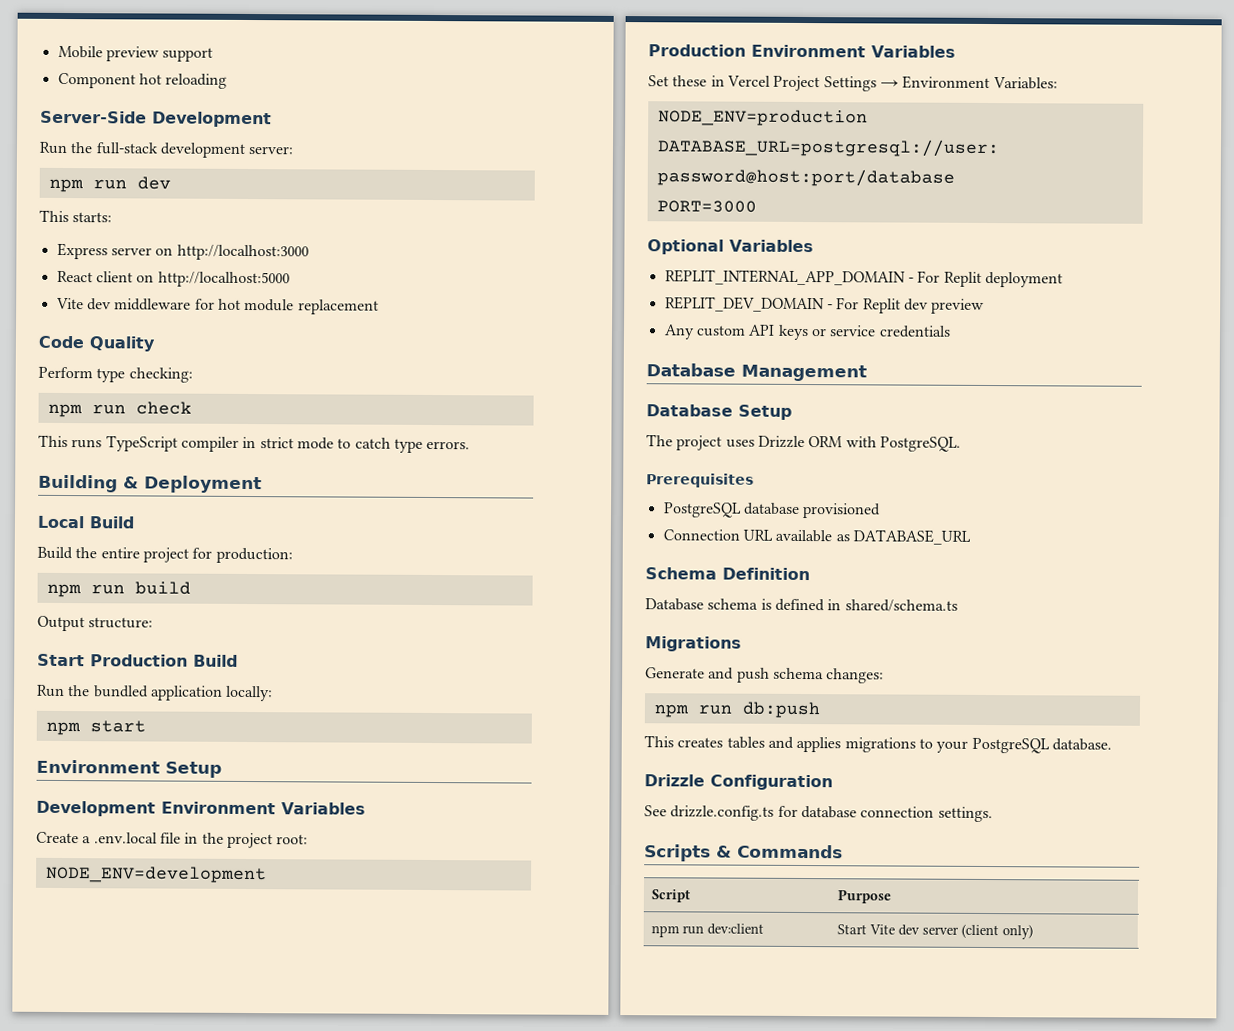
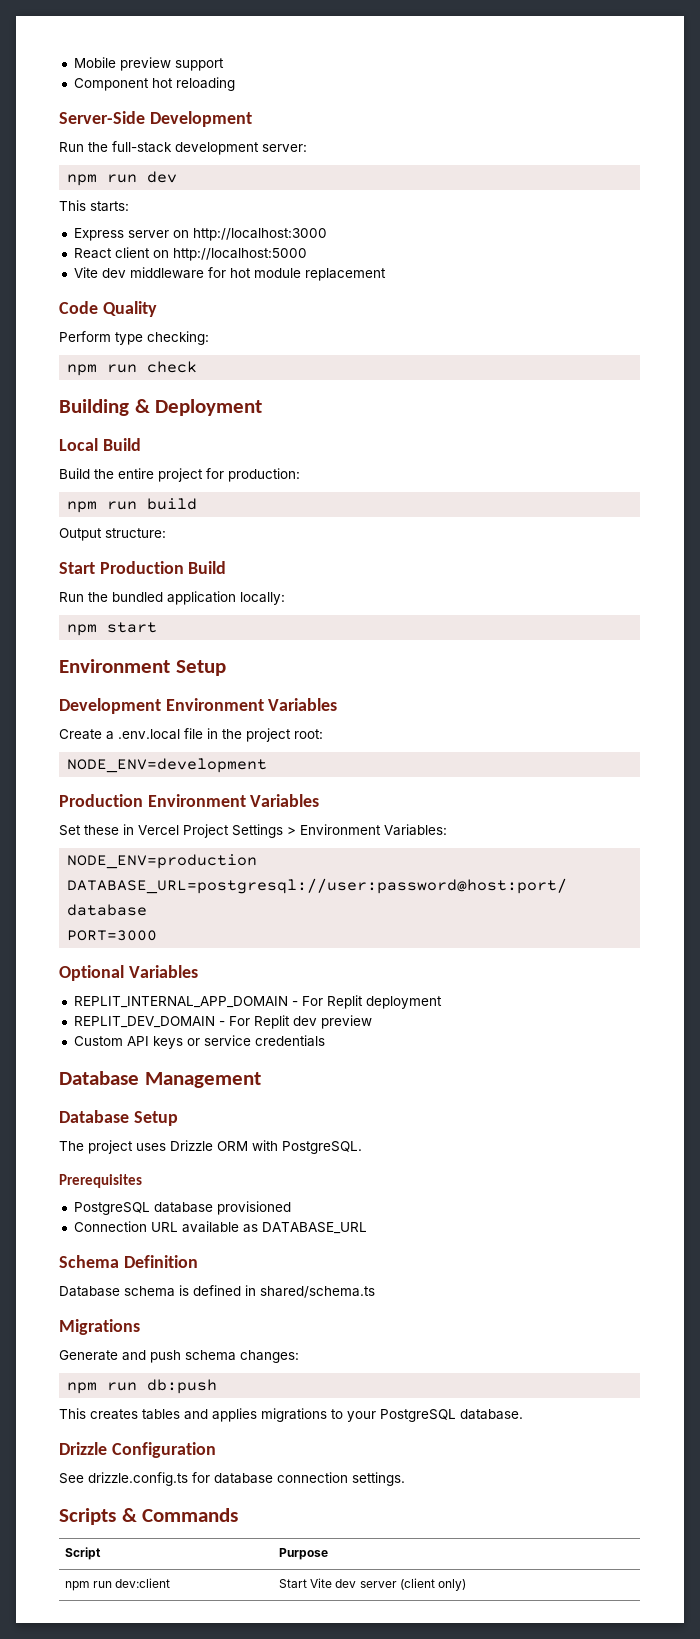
[38,434,471,453] // This runs TypeScript compiler in strict mode to catch type errors. -> (198, 367) none
[879,79,899,88] → -> [287,827,296,835] >
[663,324,746,340] Any custom -> [73,1036,123,1046] Custom

